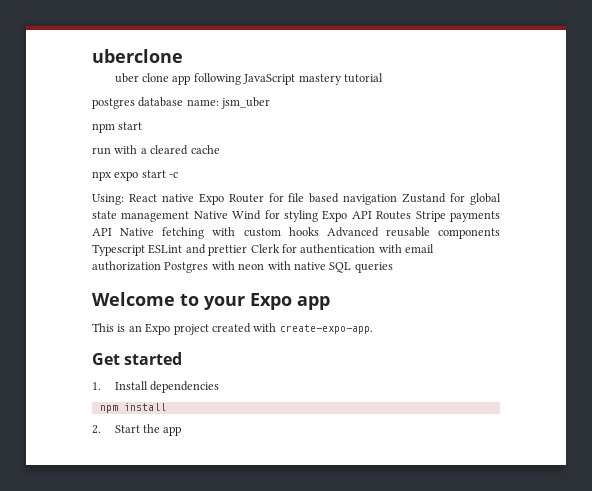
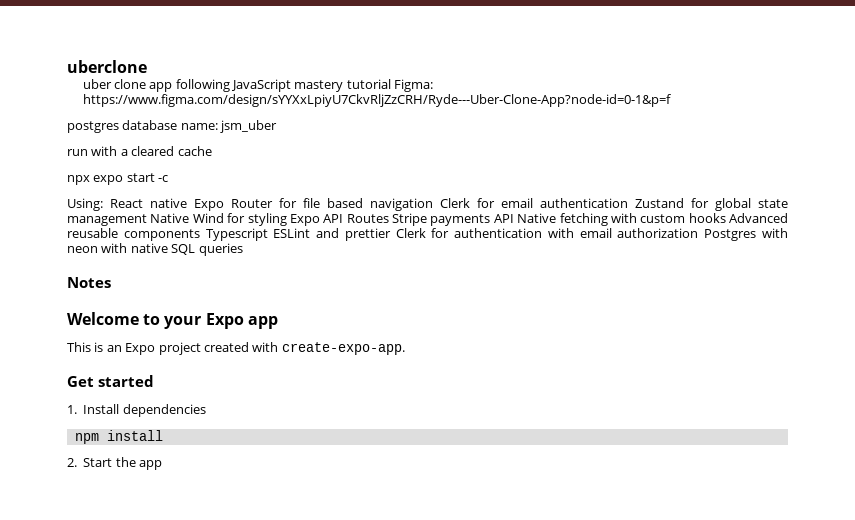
(383, 78) none -> [394,79,434,92] [82,94,671,107] Figma: https://www.figma.com/design/sYYXxLpiyU7CkvRljZzCRH/Ryde---Uber-Clone-App?node-id=0-1&p=f
[92,122,143,133] // npm start -> (278, 126) none
(398, 199) none -> [440,198,628,208] Clerk for email authentication
(393, 267) none -> [67,277,111,288] // Notes

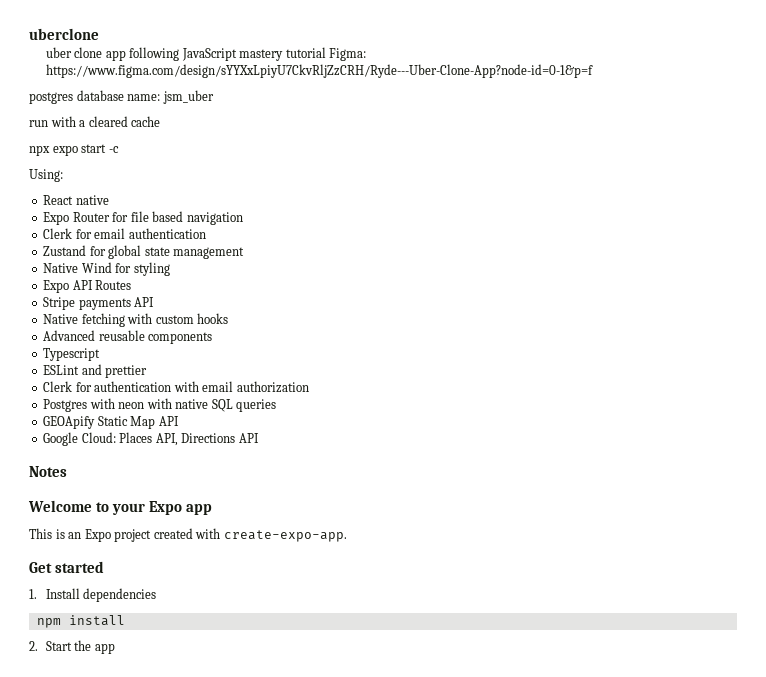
(103, 204) none -> (63, 175) //
(187, 203) none -> (109, 200) //
(433, 204) none -> (243, 218) //
(628, 203) none -> (206, 233) //
(147, 220) none -> (245, 253) //
(287, 219) none -> (170, 269) //
(389, 218) none -> (132, 285) //
(514, 218) none -> (155, 302) //
(726, 218) none -> (229, 318) //
(200, 235) none -> (213, 338) //
(268, 234) none -> (101, 354) //
(391, 234) none -> (148, 371) //
(699, 233) none -> (309, 387) //
(243, 249) none -> [43,416,179,429] [43,432,259,446] // GEOApify Static Map API // Google Cloud: Places API, Directions API

